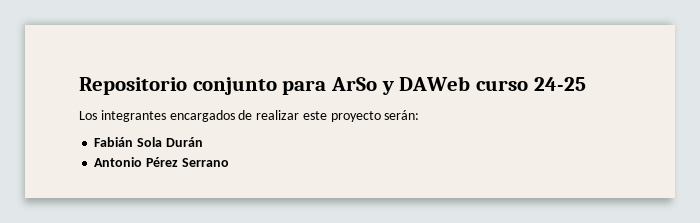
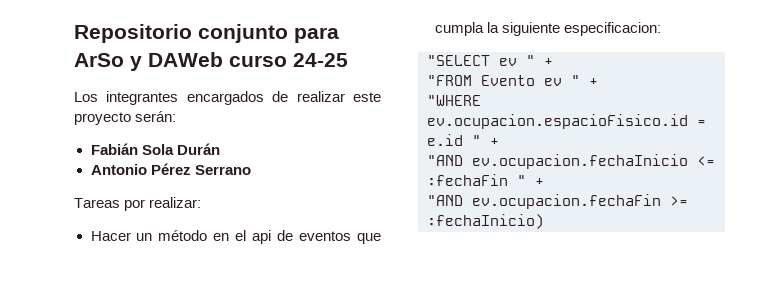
(229, 162) none -> [74,197,202,211] [90,230,381,244] [434,22,661,36] [427,55,553,66] [427,75,598,86] [427,95,481,106] [427,114,706,129] [427,134,499,146] [427,154,715,169] [427,174,544,186] [427,194,688,209] [427,214,544,229] // Tareas por realizar: // Hacer un método en el api de eventos que cumpla la siguiente especificacion: // "SELECT ev " + // "FROM Evento ev " + // "WHERE ev.ocupacion.espacioFisico.id = e.id " + // "AND ev.ocupacion.fechaInicio <= :fechaFin " + // "AND ev.ocupacion.fechaFin >= :fechaInicio)

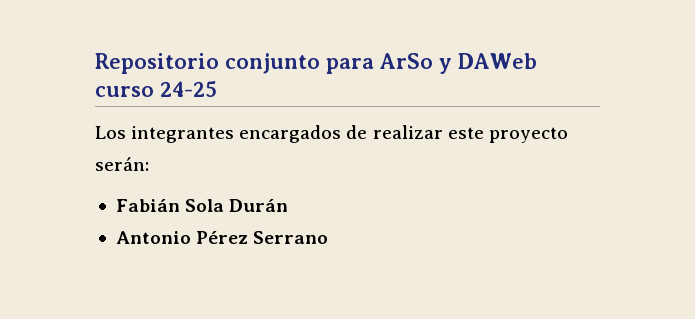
[74,197,202,211] [90,230,381,244] [434,22,661,36] [427,55,553,66] [427,75,598,86] [427,95,481,106] [427,114,706,129] [427,134,499,146] [427,154,715,169] [427,174,544,186] [427,194,688,209] [427,214,544,229] // Tareas por realizar: // Hacer un método en el api de eventos que cumpla la siguiente especificacion: // "SELECT ev " + // "FROM Evento ev " + // "WHERE ev.ocupacion.espacioFisico.id = e.id " + // "AND ev.ocupacion.fechaInicio <= :fechaFin " + // "AND ev.ocupacion.fechaFin >= :fechaInicio) -> (329, 237) none

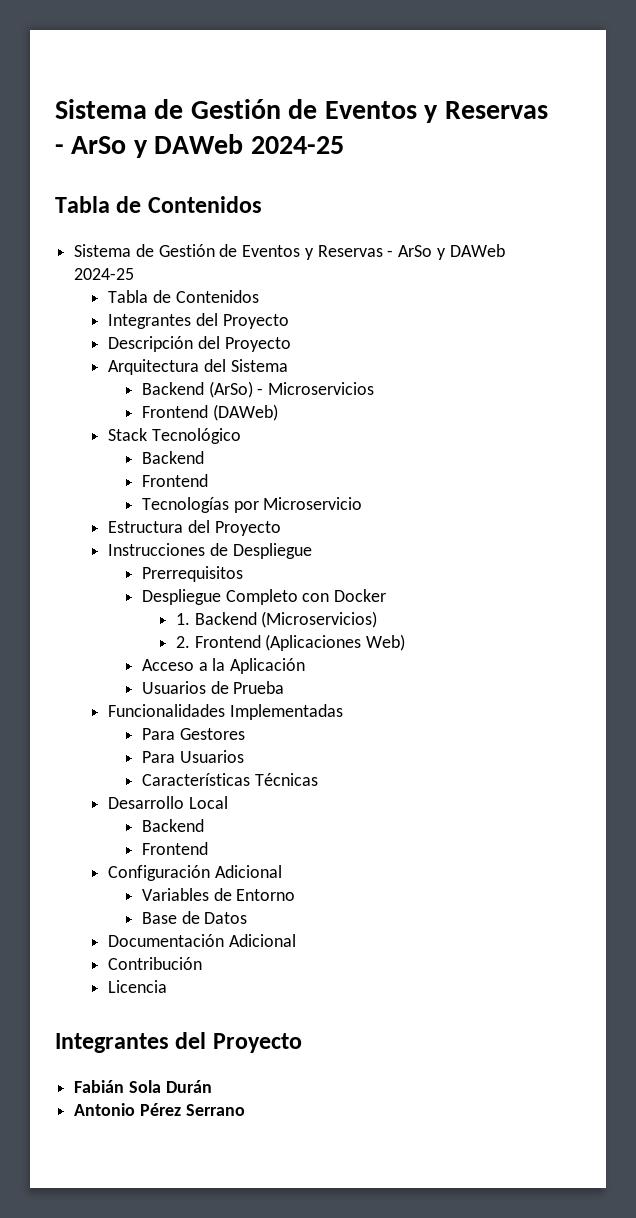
[95,53,537,74] [95,81,217,97] [95,125,568,143] [95,157,149,171] Repositorio conjunto para ArSo y DAWeb curso 24-25 // Los integrantes encargados de realizar este proyecto serán: -> [55,99,548,123] [55,134,344,158] [55,196,262,213] [74,244,505,260] [74,268,135,280] [108,290,259,303] [108,313,289,329] [108,336,291,352] [108,359,288,375] [141,381,375,398] [141,404,278,421] [108,428,241,444] [141,451,204,464] [141,474,208,487] [141,497,363,513] [108,520,281,536] [108,543,312,559] [141,566,243,582] [141,589,387,605] [175,611,378,628] [175,634,405,651] [141,658,306,674] [141,681,285,694] [108,704,343,720] [141,728,245,740] [141,750,244,763] [141,773,318,786] [108,796,228,809] [141,819,204,832] [141,842,208,855] [108,865,282,881] [141,888,296,901] [141,911,248,924] [108,934,296,947] [108,957,203,970] [108,980,168,993] [55,1032,302,1053] Sistema de Gestión de Eventos y Reservas - ArSo y DAWeb 2024-25 // Tabla de Contenidos // Sistema de Gestión de Eventos y Reservas - ArSo y DAWeb 2024-25 // Tabla de Contenidos // Integrantes del Proyecto // Descripción del Proyecto // Arquitectura del Sistema // Backend (ArSo) - Microservicios // Frontend (DAWeb) // Stack Tecnológico // Backend // Frontend // Tecnologías por Microservicio // Estructura del Proyecto // Instrucciones de Despliegue // Prerrequisitos // Despliegue Completo con Docker // 1. Backend (Microservicios) // 2. Frontend (Aplicaciones Web) // Acceso a la Aplicación // Usuarios de Prueba // Funcionalidades Implementadas // Para Gestores // Para Usuarios // Características Técnicas // Desarrollo Local // Backend // Frontend // Configuración Adicional // Variables de Entorno // Base de Datos // Documentación Adicional // Contribución // Licencia // Integrantes del Proyecto

